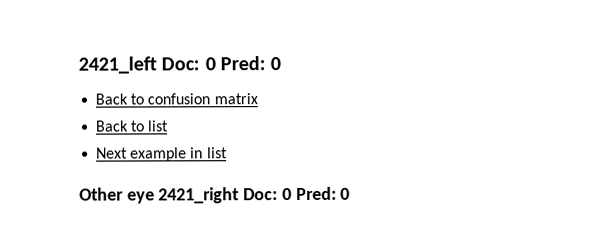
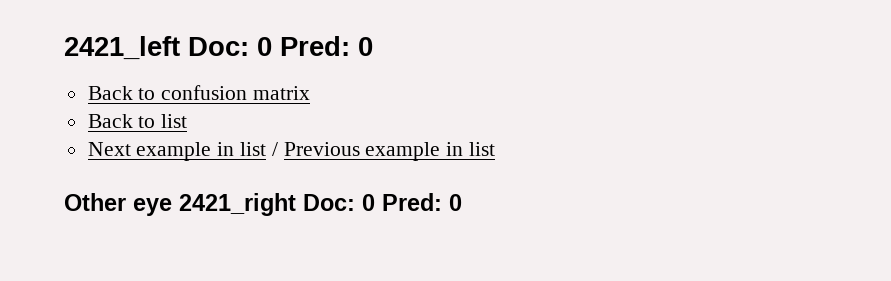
(228, 153) none -> [271,142,496,161] / Previous example in list

